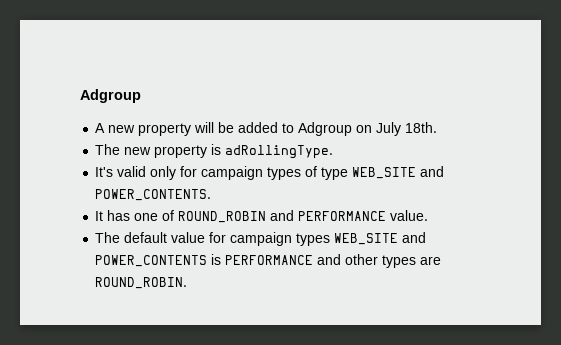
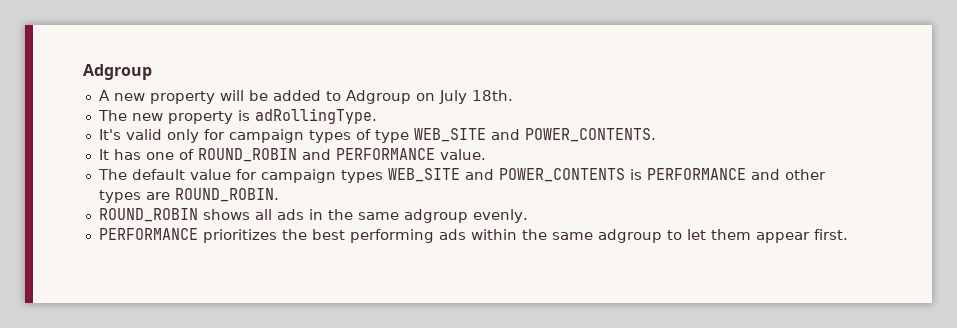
(188, 283) none -> [98,208,528,223] [98,228,848,243] // ROUND_ROBIN shows all ads in the same adgroup evenly. // PERFORMANCE prioritizes the best performing ads within the same adgroup to let them appear first.

